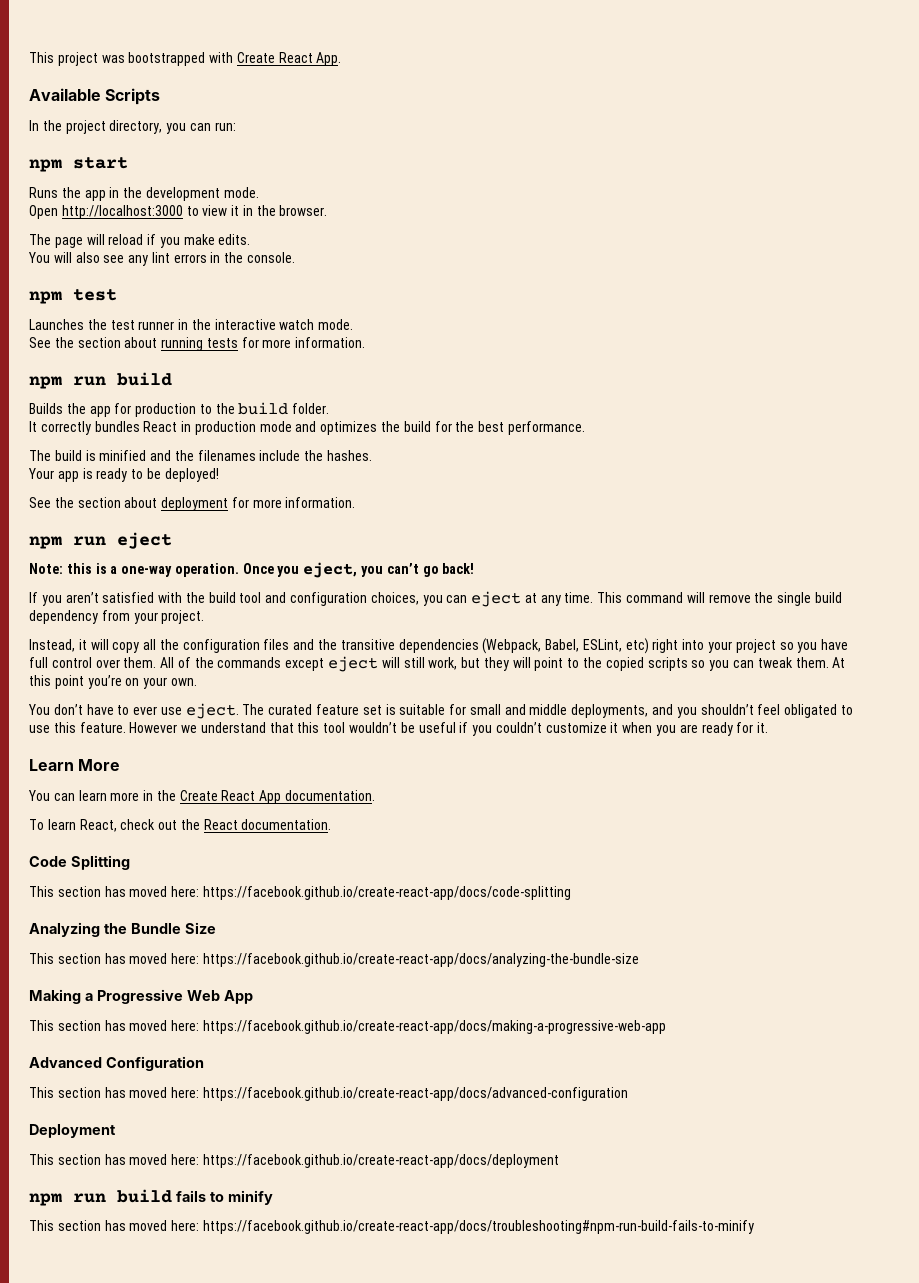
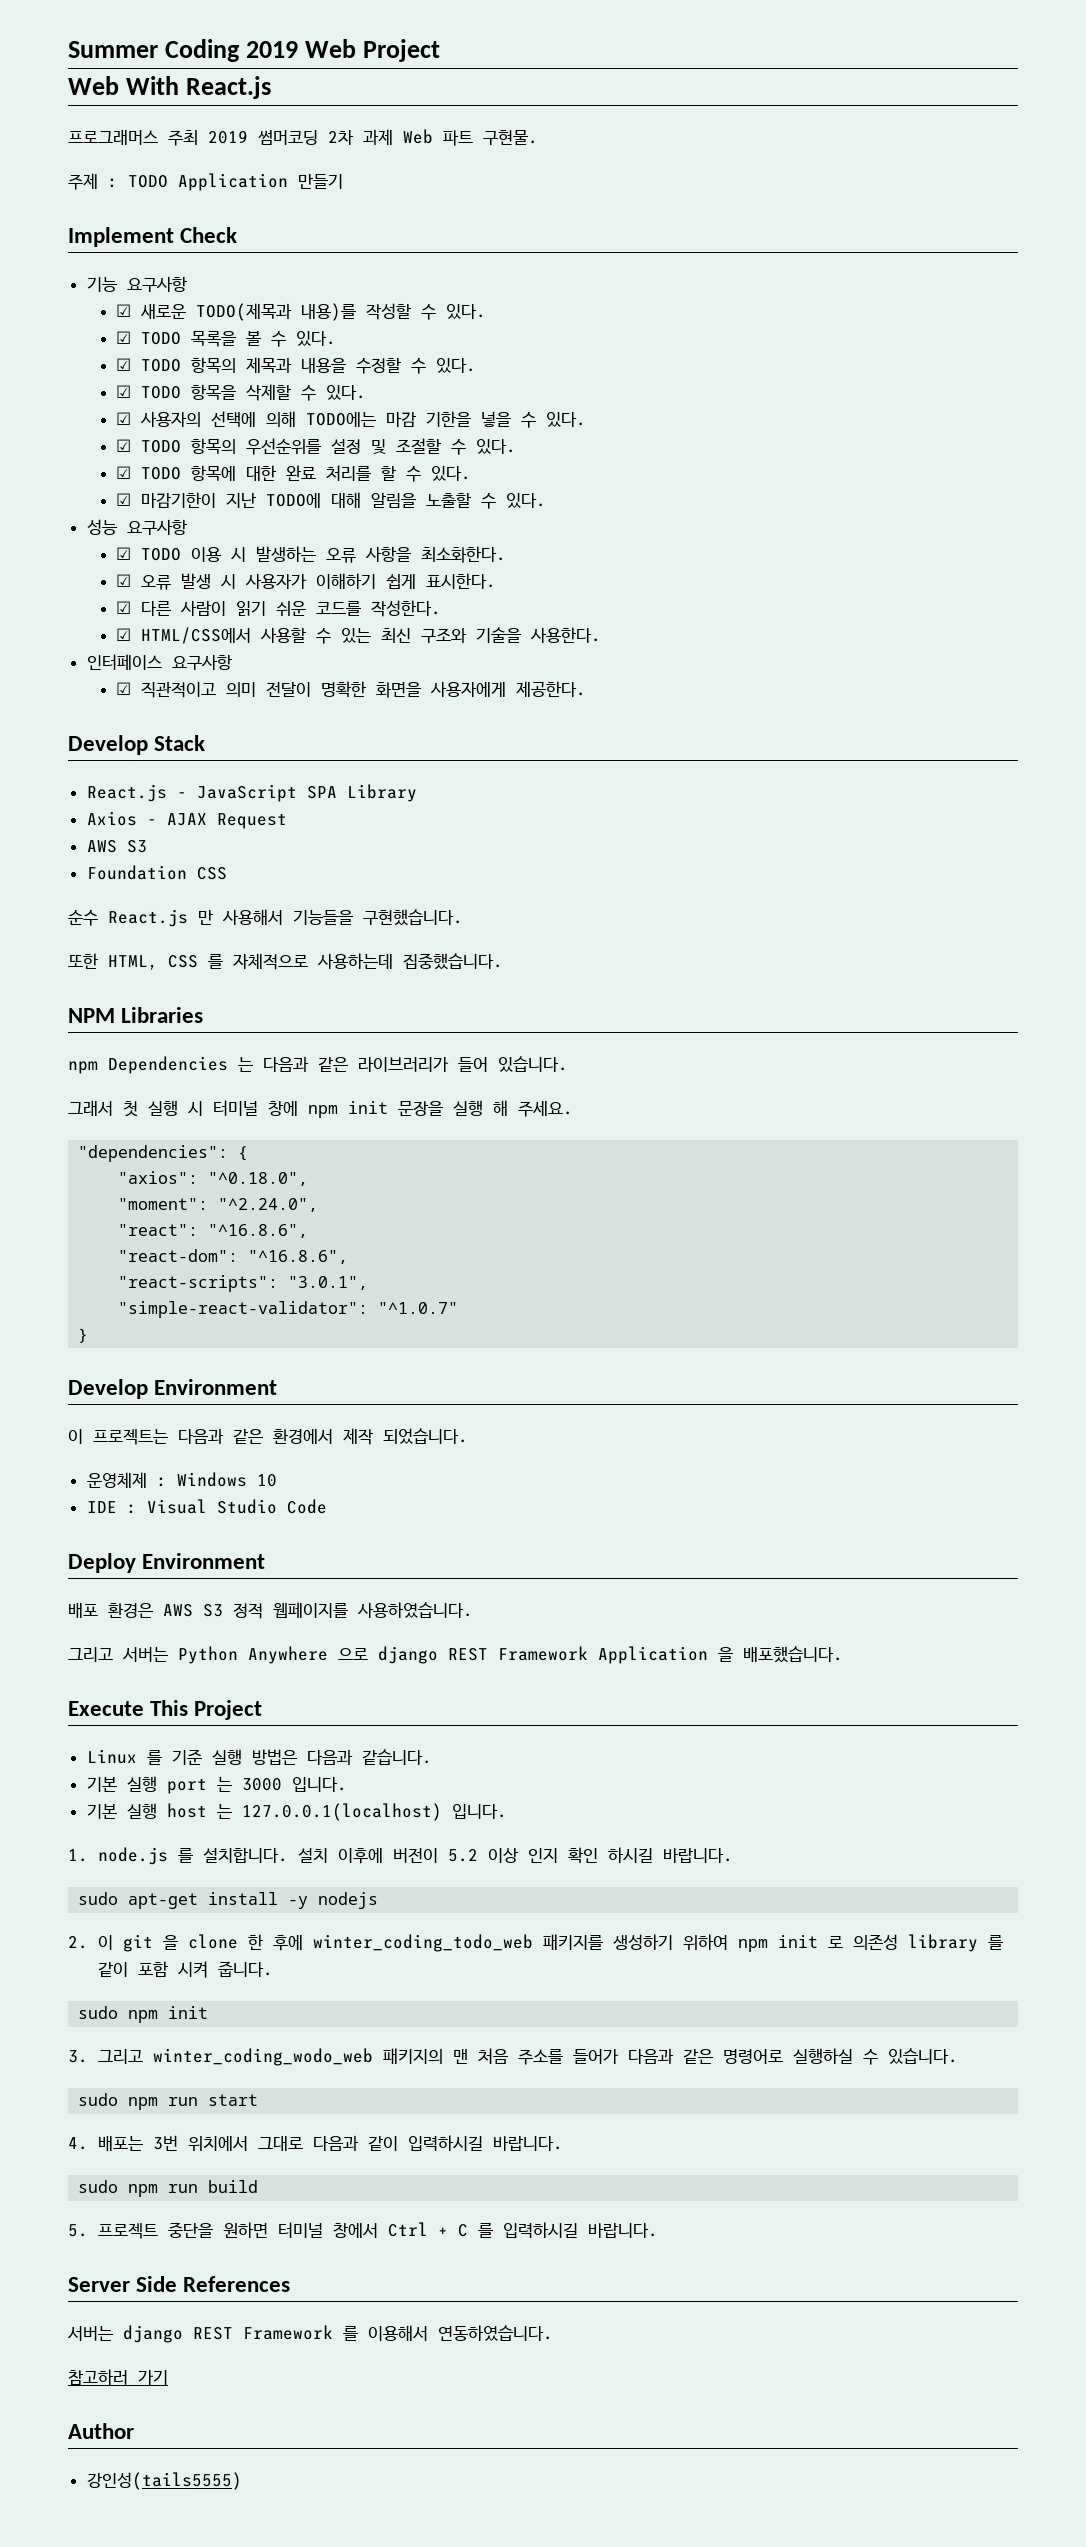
[29,52,342,66] [29,88,161,105] [29,120,236,134] [29,157,128,172] [29,187,259,201] [29,205,328,219] [29,234,251,248] [28,252,296,266] [29,289,117,304] [29,319,354,330] [29,337,366,351] [29,372,172,389] [29,402,330,417] [29,421,585,435] [29,450,373,461] [28,468,219,482] [29,497,356,511] [29,532,172,549] [29,562,475,578] [29,591,842,607] [29,610,205,624] [29,638,849,654] [29,656,846,672] [29,675,197,689] [28,703,853,719] [29,722,769,736] [29,759,121,771] [28,790,376,804] [29,819,332,832] [29,855,130,870] [29,886,571,900] [29,922,216,937] [29,953,639,967] [29,989,253,1004] [29,1020,666,1034] [29,1056,204,1071] [29,1087,628,1101] [29,1124,116,1138] [29,1154,559,1168] [29,1189,273,1206] [29,1220,754,1234] This project was bootstrapped with Create React App. // Available Scripts // In the project directory, you can run: // npm start // Runs the app in the development mode. // Open http://localhost:3000 to view it in the browser. // The page will reload if you make edits. // You will also see any lint errors in the console. // npm test // Launches the test runner in the interactive watch mode. // See the section about running tests for more information. // npm run build // Builds the app for production to the build folder. // It correctly bundles React in production mode and optimizes the build for the best performance. // The build is minified and the filenames include the hashes. // Your app is ready to be deployed! // See the section about deployment for more information. // npm run eject // Note: this is a one-way operation. Once you eject, you can’t go back! // If you aren’t satisfied with the build tool and configuration choices, you can eject at any time. This command will remove the single build dependency from your project. // Instead, it will copy all the configuration files and the transitive dependencies (Webpack, Babel, ESLint, etc) right into your project so you have full control over them. All of the commands except eject will still work, but they will point to the copied scripts so you can tweak them. At this point you’re on your own. // You don’t have to ever use eject. The curated feature set is suitable for small and middle deployments, and you shouldn’t feel obligated to use this feature. However we understand that this tool wouldn’t be useful if you couldn’t customize it when you are ready for it. // Learn More // You can learn more in the Create React App documentation. // To learn React, check out the React documentation. // Code Splitting // This section has moved here: https://facebook.github.io/create-react-app/docs/code-splitting // Analyzing the Bundle Size // This section has moved here: https://facebook.github.io/create-react-app/docs/analyzing-the-bundle-size // Making a Progressive Web App // This section has moved here: https://facebook.github.io/create-react-app/docs/making-a-progressive-web-app // Advanced Configuration // This section has moved here: https://facebook.github.io/create-react-app/docs/advanced-configuration // Deployment // This section has moved here: https://facebook.github.io/create-react-app/docs/deployment // npm run build fails to minify // This section has moved here: https://facebook.github.io/create-react-app/docs/troubleshooting#npm-run-build-fails-to-minify -> [68,39,440,62] [68,76,271,99] [68,129,538,146] [68,173,343,191] [68,227,238,247] [86,276,187,292] [116,303,487,321] [116,331,337,347] [116,357,477,374] [116,384,367,401] [116,411,587,428] [116,438,517,455] [116,465,472,482] [116,492,547,509] [86,519,187,535] [116,546,507,563] [116,573,497,590] [116,600,442,617] [116,627,602,644] [86,654,232,670] [116,681,587,698] [68,735,206,755] [86,784,417,802] [86,811,287,829] [86,840,147,853] [86,865,227,880] [68,909,463,927] [68,953,503,970] [68,1007,204,1023] [68,1056,568,1074] [68,1100,573,1118] [78,1145,249,1162] [118,1171,309,1186] [118,1198,319,1212] [118,1224,309,1238] [118,1249,349,1264] [118,1275,369,1292] [118,1301,459,1318] [78,1328,89,1343] [68,1379,278,1399] [68,1428,468,1445] [86,1472,277,1488] [86,1499,327,1514] [68,1553,266,1573] [68,1602,473,1619] [68,1646,843,1664] [68,1700,263,1720] [86,1749,432,1765] [86,1776,347,1794] [86,1803,507,1821] [68,1847,733,1865] [78,1892,379,1909] [68,1934,1003,1952] [97,1961,273,1978] [78,2006,209,2023] [68,2048,958,2066] [78,2093,259,2110] [68,2135,563,2152] [78,2180,259,2197] [68,2222,658,2239] [68,2276,291,2292] [67,2325,553,2343] [68,2369,168,2385] [68,2423,134,2439] [86,2472,242,2490] Summer Coding 2019 Web Project // Web With React.js // 프로그래머스 주최 2019 썸머코딩 2차 과제 Web 파트 구현물. // 주제 : TODO Application 만들기 // Implement Check // 기능 요구사항 // ☑ 새로운 TODO(제목과 내용)를 작성할 수 있다. // ☑ TODO 목록을 볼 수 있다. // ☑ TODO 항목의 제목과 내용을 수정할 수 있다. // ☑ TODO 항목을 삭제할 수 있다. // ☑ 사용자의 선택에 의해 TODO에는 마감 기한을 넣을 수 있다. // ☑ TODO 항목의 우선순위를 설정 및 조절할 수 있다. // ☑ TODO 항목에 대한 완료 처리를 할 수 있다. // ☑ 마감기한이 지난 TODO에 대해 알림을 노출할 수 있다. // 성능 요구사항 // ☑ TODO 이용 시 발생하는 오류 사항을 최소화한다. // ☑ 오류 발생 시 사용자가 이해하기 쉽게 표시한다. // ☑ 다른 사람이 읽기 쉬운 코드를 작성한다. // ☑ HTML/CSS에서 사용할 수 있는 최신 구조와 기술을 사용한다. // 인터페이스 요구사항 // ☑ 직관적이고 의미 전달이 명확한 화면을 사용자에게 제공한다. // Develop Stack // React.js - JavaScript SPA Library // Axios - AJAX Request // AWS S3 // Foundation CSS // 순수 React.js 만 사용해서 기능들을 구현했습니다. // 또한 HTML, CSS 를 자체적으로 사용하는데 집중했습니다. // NPM Libraries // npm Dependencies 는 다음과 같은 라이브러리가 들어 있습니다. // 그래서 첫 실행 시 터미널 창에 npm init 문장을 실행 해 주세요. // "dependencies": { // "axios": "^0.18.0", // "moment": "^2.24.0", // "react": "^16.8.6", // "react-dom": "^16.8.6", // "react-scripts": "3.0.1", // "simple-react-validator": "^1.0.7" // } // Develop Environment // 이 프로젝트는 다음과 같은 환경에서 제작 되었습니다. // 운영체제 : Windows 10 // IDE : Visual Studio Code // Deploy Environment // 배포 환경은 AWS S3 정적 웹페이지를 사용하였습니다. // 그리고 서버는 Python Anywhere 으로 django REST Framework Application 을 배포했습니다. // Execute This Project // Linux 를 기준 실행 방법은 다음과 같습니다. // 기본 실행 port 는 3000 입니다. // 기본 실행 host 는 127.0.0.1(localhost) 입니다. // 1. node.js 를 설치합니다. 설치 이후에 버전이 5.2 이상 인지 확인 하시길 바랍니다. // sudo apt-get install -y nodejs // 2. 이 git 을 clone 한 후에 winter_coding_todo_web 패키지를 생성하기 위하여 npm init 로 의존성 library 를 같이 포함 시켜 줍니다. // sudo npm init // 3. 그리고 winter_coding_wodo_web 패키지의 맨 처음 주소를 들어가 다음과 같은 명령어로 실행하실 수 있습니다. // sudo npm run start // 4. 배포는 3번 위치에서 그대로 다음과 같이 입력하시길 바랍니다. // sudo npm run build // 5. 프로젝트 중단을 원하면 터미널 창에서 Ctrl + C 를 입력하시길 바랍니다. // Server Side References // 서버는 django REST Framework 를 이용해서 연동하였습니다. // 참고하러 가기 // Author // 강인성(tails5555)

